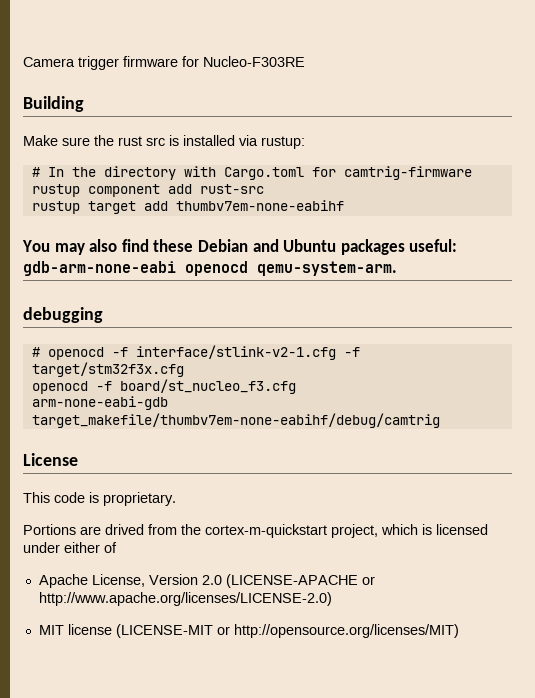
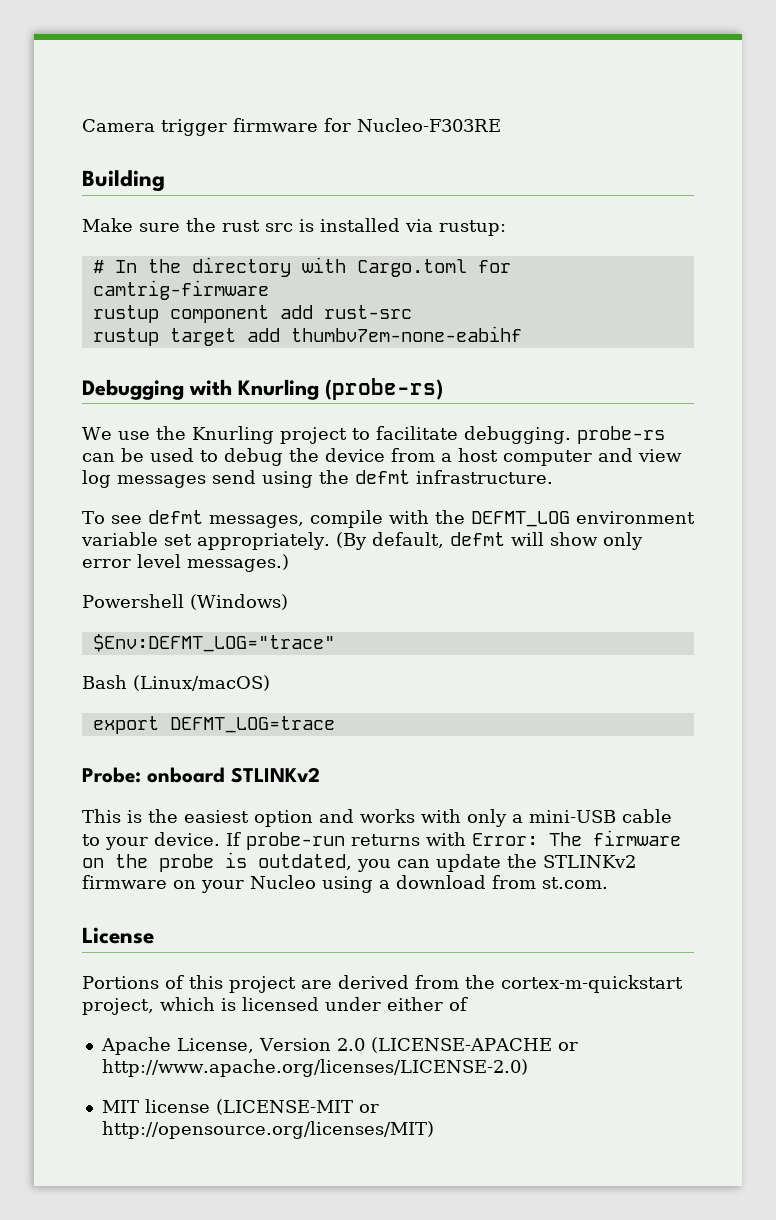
[22,239,458,255] [23,261,397,276] [23,307,103,323] [31,345,360,360] [31,362,184,377] [31,379,296,394] [31,396,168,410] [31,413,440,428] [23,453,78,466] [23,492,176,506] [23,524,144,535] You may also find these Debian and Ubuntu packages useful: gdb-arm-none-eabi openocd qemu-system-arm. // debugging // # openocd -f interface/stlink-v2-1.cfg -f target/stm32f3x.cfg // openocd -f board/st_nucleo_f3.cfg // arm-none-eabi-gdb target_makefile/thumbv7em-none-eabihf/debug/camtrig // License // This code is proprietary. // Portions are drived -> [82,378,443,400] [82,426,665,444] [82,448,682,466] [82,470,553,488] [82,510,695,528] [81,532,643,550] [82,554,289,572] [82,594,288,610] [92,634,335,652] [82,675,270,691] [92,716,335,734] [82,767,320,783] [82,809,672,827] [82,830,681,850] [82,852,636,872] [82,875,608,893] [82,927,154,944] [82,975,409,993] Debugging with Knurling (probe-rs) // We use the Knurling project to facilitate debugging. probe-rs can be used to debug the device from a host computer and view log messages send using the defmt infrastructure. // To see defmt messages, compile with the DEFMT_LOG environment variable set appropriately. (By default, defmt will show only error level messages.) // Powershell (Windows) // $Env:DEFMT_LOG="trace" // Bash (Linux/macOS) // export DEFMT_LOG=trace // Probe: onboard STLINKv2 // This is the easiest option and works with only a mini-USB cable to your device. If probe-run returns with Error: The firmware on the probe is outdated, you can update the STLINKv2 firmware on your Nucleo using a download from st.com. // License // Portions of this project are derived

